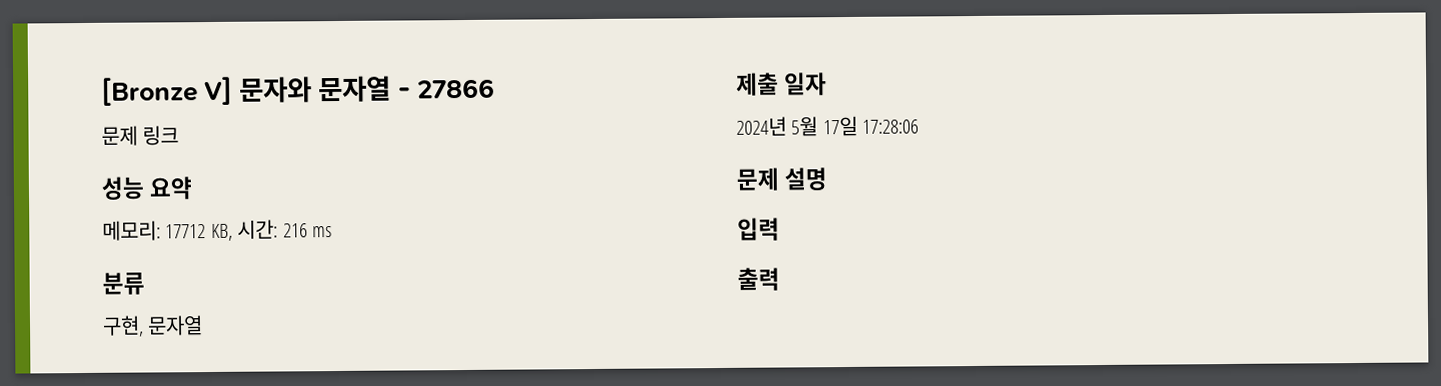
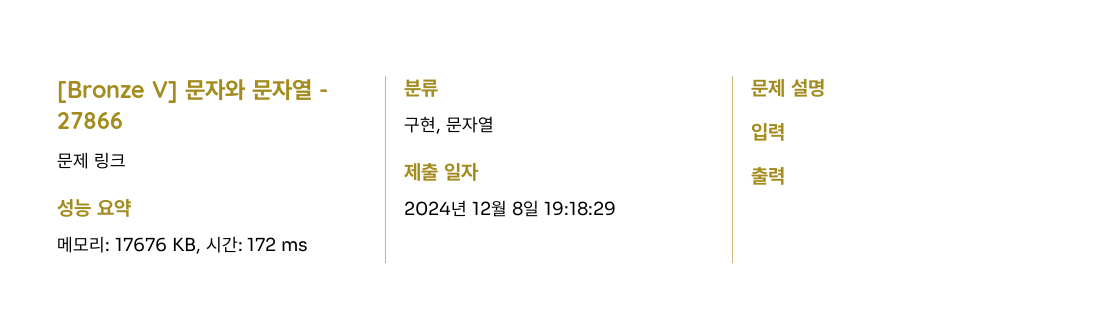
[165,224,207,239] 17712 -> [114,237,167,252] 17676
[282,223,308,238] 216 -> [247,237,277,251] 172
[791,115,920,137] 5월 17일 17:28:06 -> [471,200,616,217] 12월 8일 19:18:29

